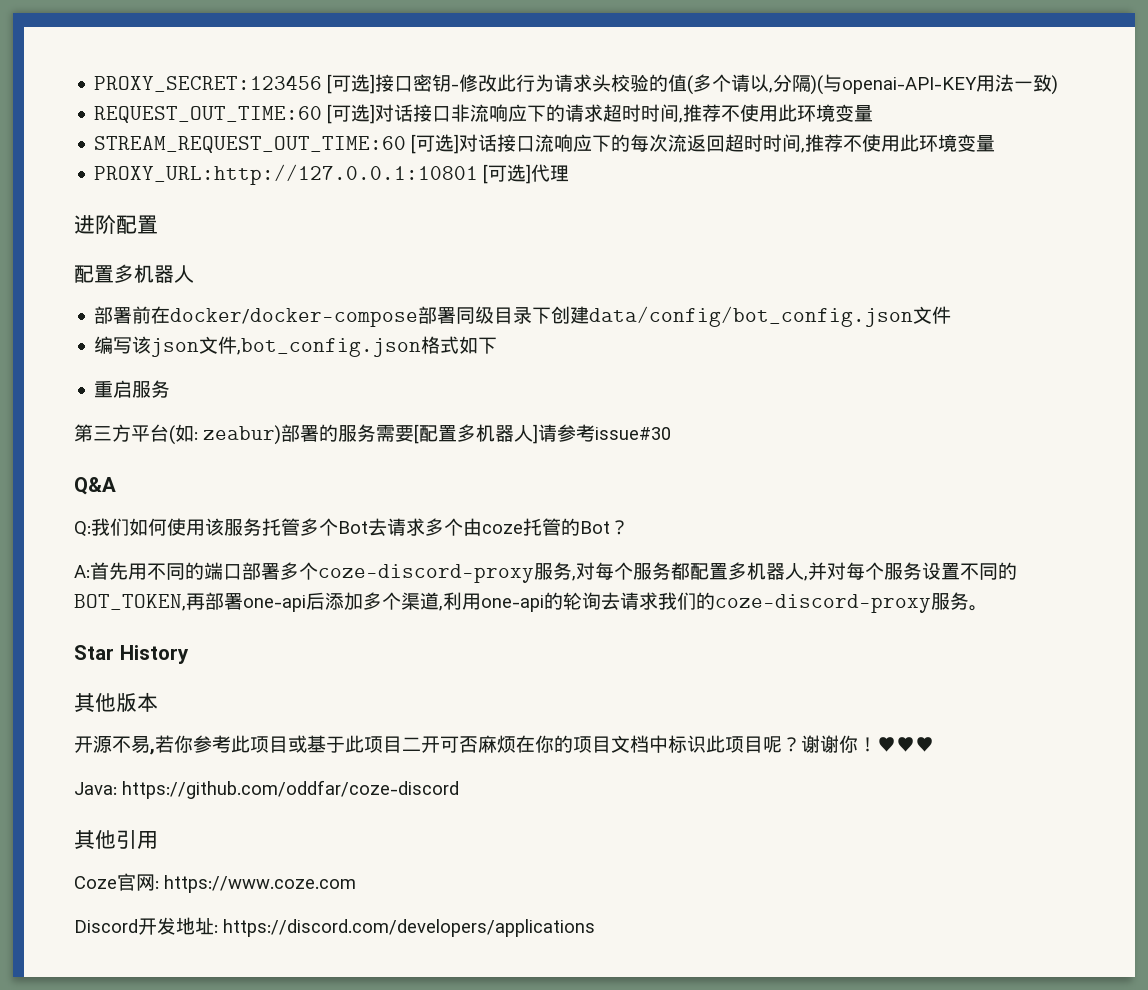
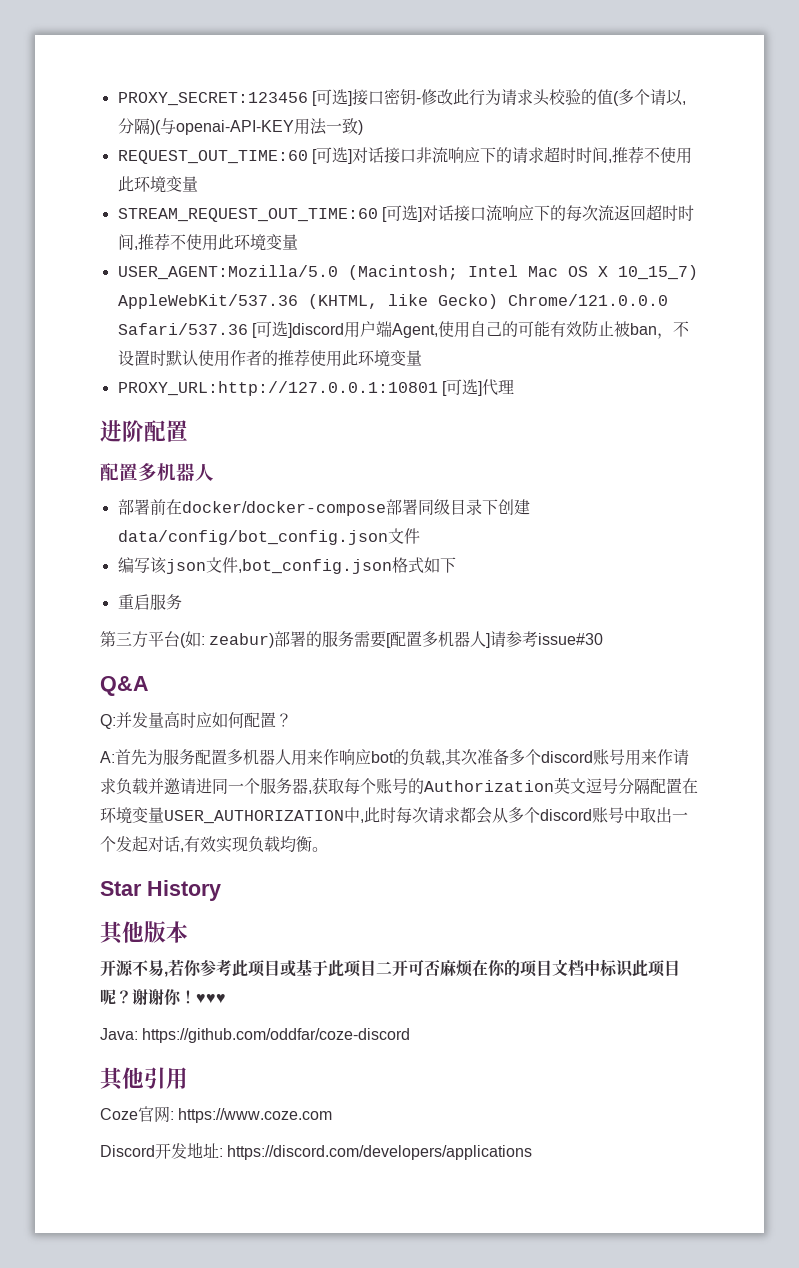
(996, 143) none -> [117,265,698,280] [117,294,668,309] [117,320,689,339] [117,349,422,367] // USER_AGENT:Mozilla/5.0 (Macintosh; Intel Mac OS X 10_15_7) AppleWebKit/537.36 (KHTML, like Gecko) Chrome/121.0.0.0 Safari/537.36 [可选]discord用户端Agent,使用自己的可能有效防止被ban，不设置时默认使用作者的推荐使用此环境变量
[91,518,629,536] [74,562,1017,583] [74,592,969,613] 我们如何使用该服务托管多个Bot去请求多个由coze托管的Bot？ // A:首先用不同的端口部署多个coze-discord-proxy服务,对每个服务都配置多机器人,并对每个服务设置不同的BOT_TOKEN,再部署one-api后添加多个渠道,利用one-api的轮询去请求我们的coze-discord-proxy服务 -> [116,711,292,728] [100,749,689,766] [100,777,698,795] [100,807,688,824] [100,836,312,853] 并发量高时应如何配置？ // A:首先为服务配置多机器人用来作响应bot的负载,其次准备多个discord账号用来作请求负载并邀请进同一个服务器,获取每个账号的Authorization英文逗号分隔配置在环境变量USER_AUTHORIZATION中,此时每次请求都会从多个discord账号中取出一个发起对话,有效实现负载均衡

